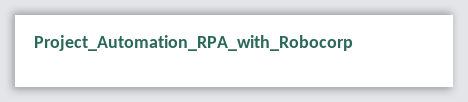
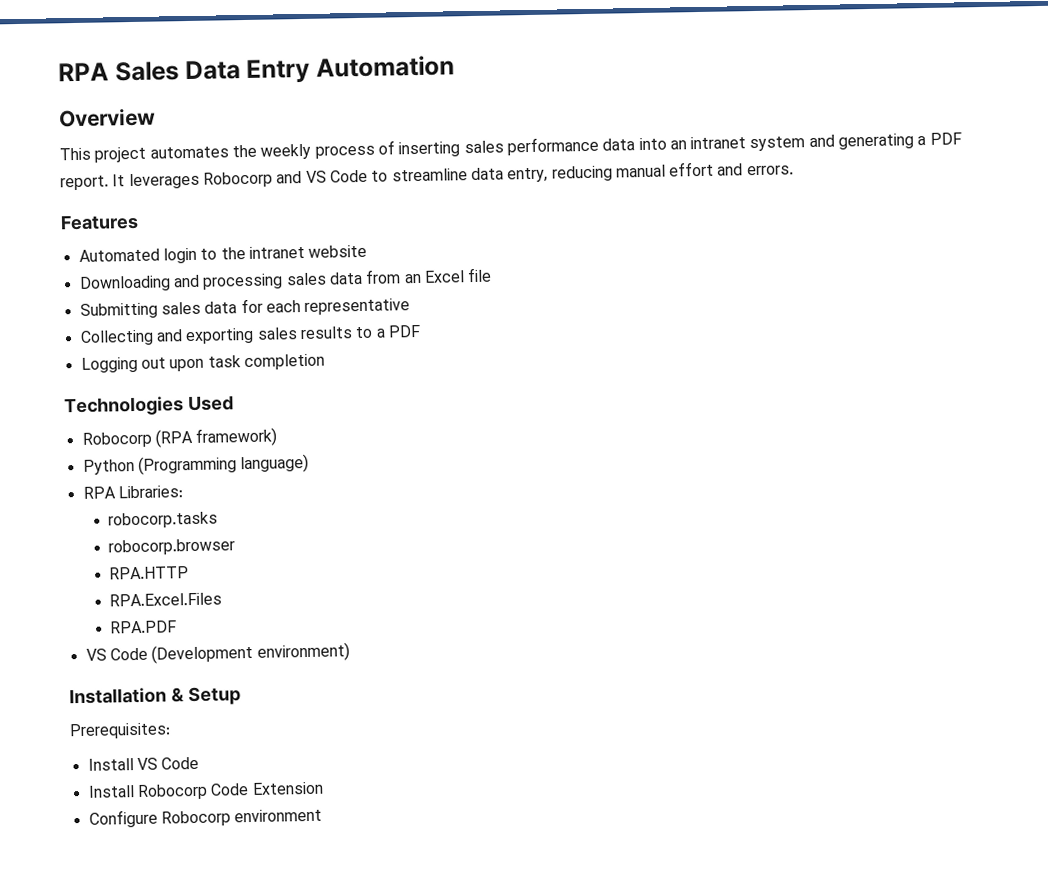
[34,35,353,51] Project_Automation_RPA_with_Robocorp -> [58,55,455,83] [58,107,156,128] [59,132,962,163] [60,161,794,191] [60,213,139,231] [78,244,368,264] [78,267,493,292] [79,298,411,319] [79,324,421,346] [80,353,325,373] [64,395,234,417] [81,427,278,448] [82,453,310,475] [82,485,183,499] [108,511,219,529] [108,538,236,556] [109,566,190,580] [109,592,223,607] [110,620,178,634] [85,642,350,664] [69,686,241,706] [69,722,171,740] [87,756,200,771] [87,781,324,801] [88,808,323,828] RPA Sales Data Entry Automation // Overview // This project automates the weekly process of inserting sales performance data into an intranet system and generating a PDF report. It leverages Robocorp and VS Code to streamline data entry, reducing manual effort and errors. // Features // Automated login to the intranet website // Downloading and processing sales data from an Excel file // Submitting sales data for each representative // Collecting and exporting sales results to a PDF // Logging out upon task completion // Technologies Used // Robocorp (RPA framework) // Python (Programming language) // RPA Libraries: // robocorp.tasks // robocorp.browser // RPA.HTTP // RPA.Excel.Files // RPA.PDF // VS Code (Development environment) // Installation & Setup // Prerequisites: // Install VS Code // Install Robocorp Code Extension // Configure Robocorp environment

